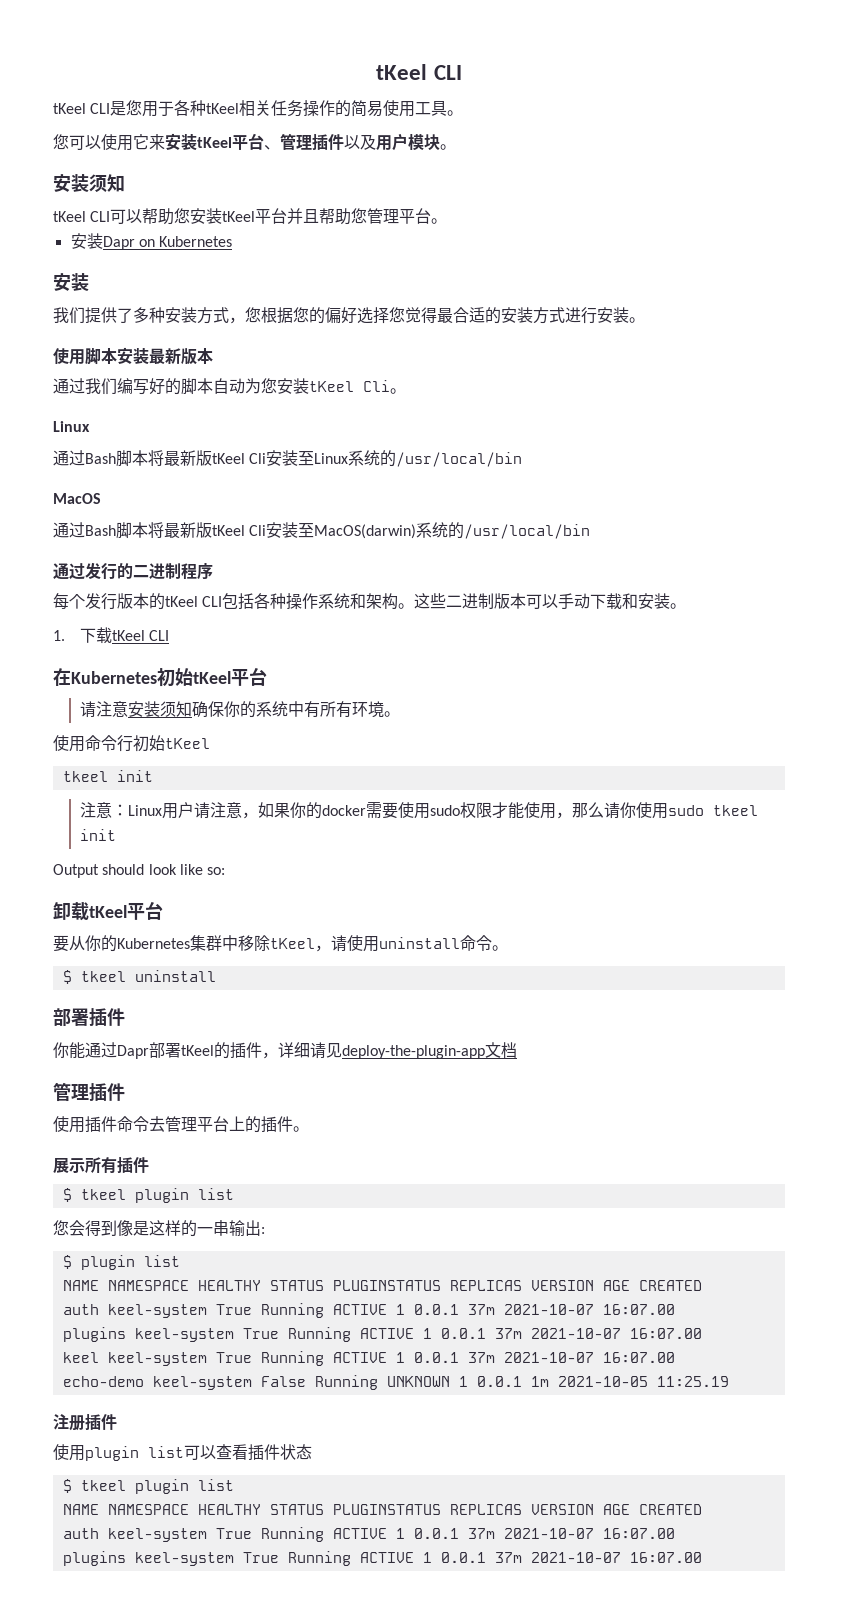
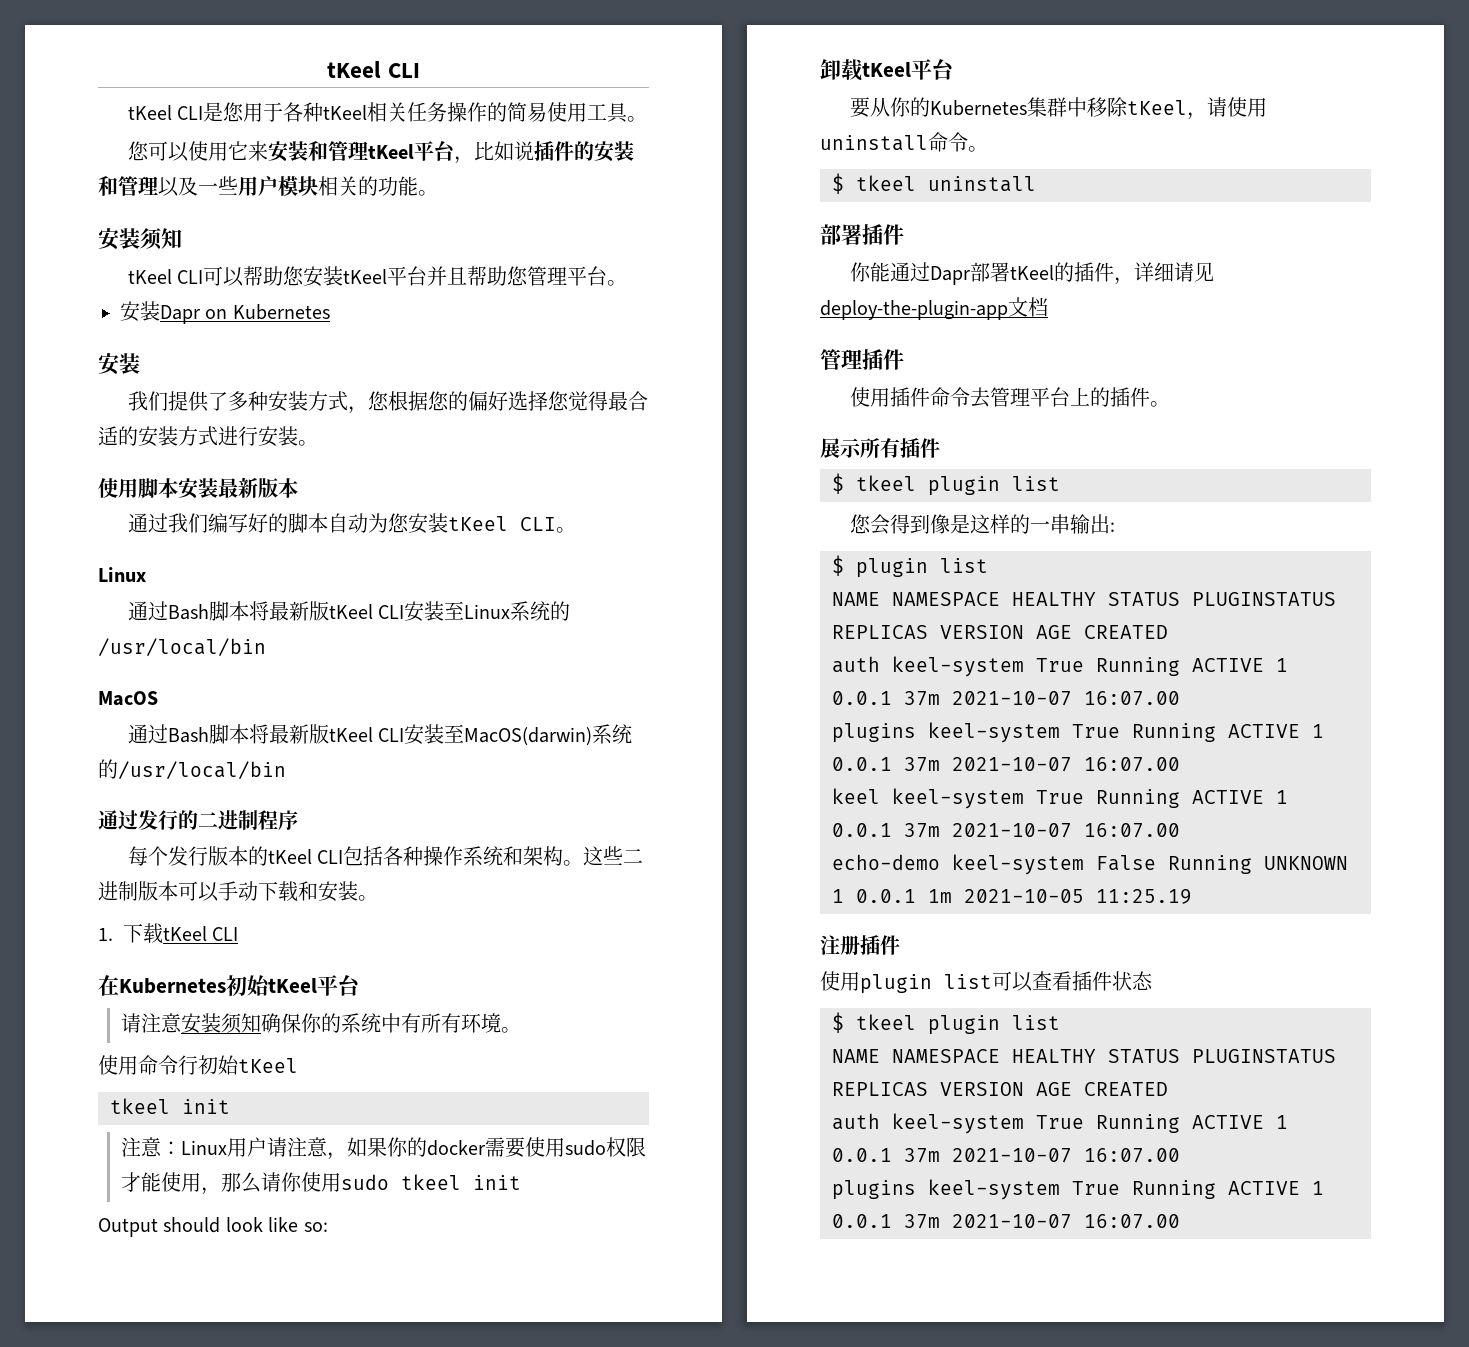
[197,133,440,151] tKeel平台、管理插件以及用户模块 -> [307,141,634,164] [98,176,418,197] 和管理tKeel平台，比如说插件的安装和管理以及一些用户模块相关的功能
[363,380,390,392] Cli -> [519,517,556,531] CLI
[249,453,267,464] Cli -> [378,605,405,619] CLI
[249,525,267,536] Cli -> [378,728,405,742] CLI

